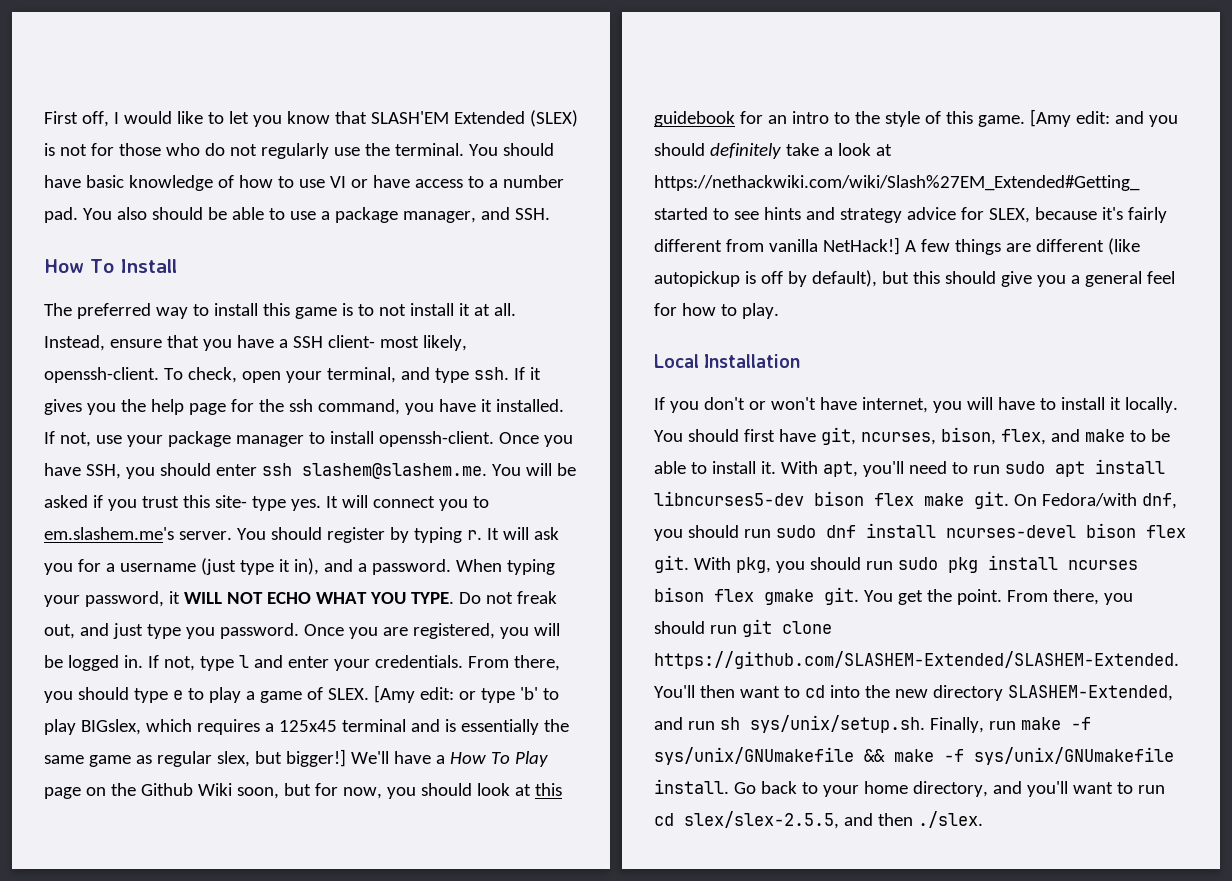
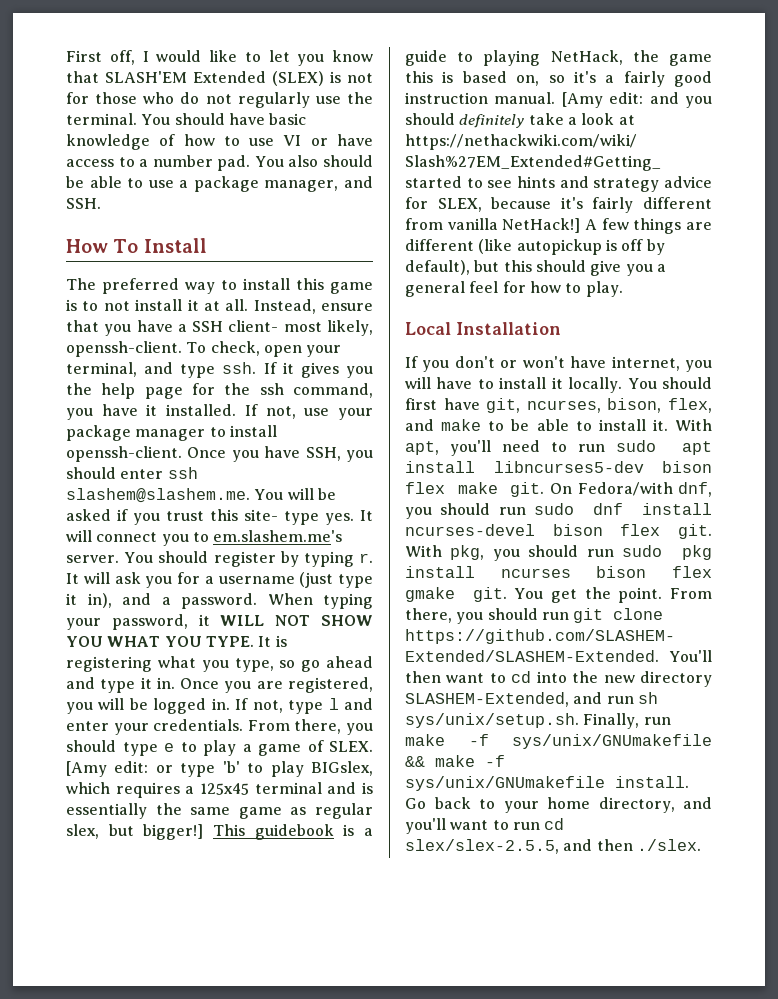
[266,592,311,604] ECHO -> [320,615,373,626] [66,636,103,647] SHOW YOU
[458,591,557,604] [44,623,299,639] Do not freak out, and just type you password. -> [258,635,287,647] [66,656,373,672] [66,677,175,693] It is registering what you type, so go ahead and type it in.
[350,751,548,767] [44,783,562,799] [654,111,1025,127] We'll have a How To Play page on the Github Wiki soon, but for now, you should look at this guidebook for an intro to the style of this game. -> [213,824,374,840] [405,50,712,66] [405,71,712,87] [405,92,556,104] This guidebook is a guide to playing NetHack, the game this is based on, so it's a fairly good instruction manual.

